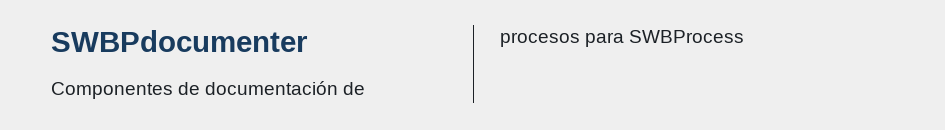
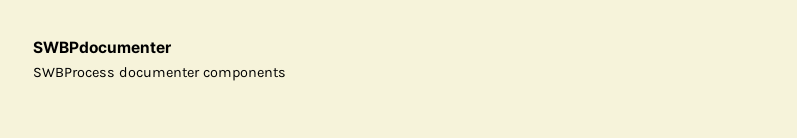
[51,81,366,99] [500,30,745,47] Componentes de documentación de procesos para SWBProcess -> [33,67,286,81] SWBProcess documenter components

